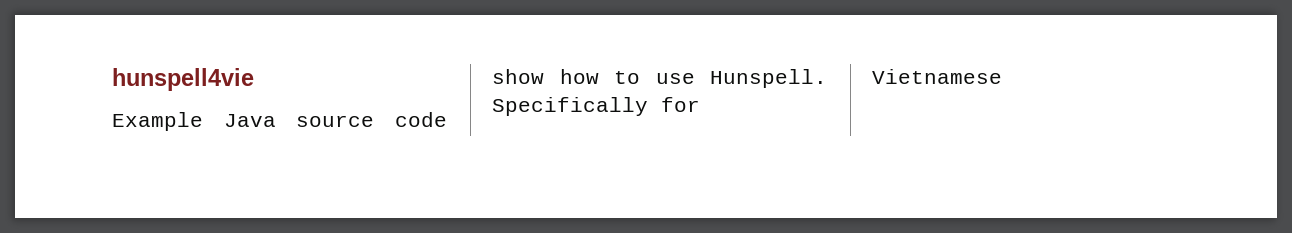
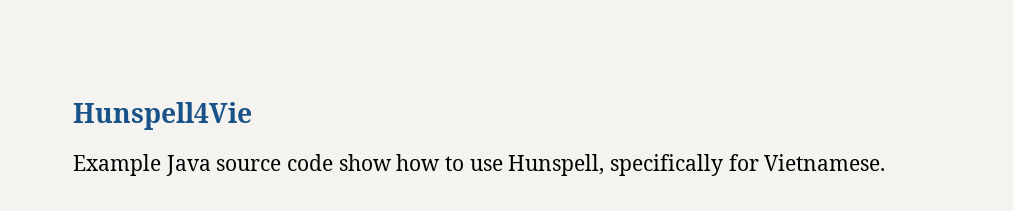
[112,68,254,91] hunspell4vie -> [73,102,252,130] Hunspell4Vie
[710,69,827,88] [492,97,700,116] [872,69,1002,84] Hunspell. Specifically for Vietnamese -> [508,154,886,176] Hunspell, specifically for Vietnamese.

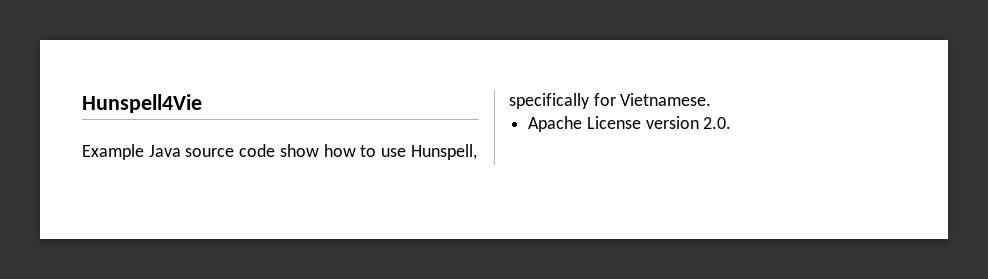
(886, 162) none -> [528,116,732,132] // Apache License version 2.0.

